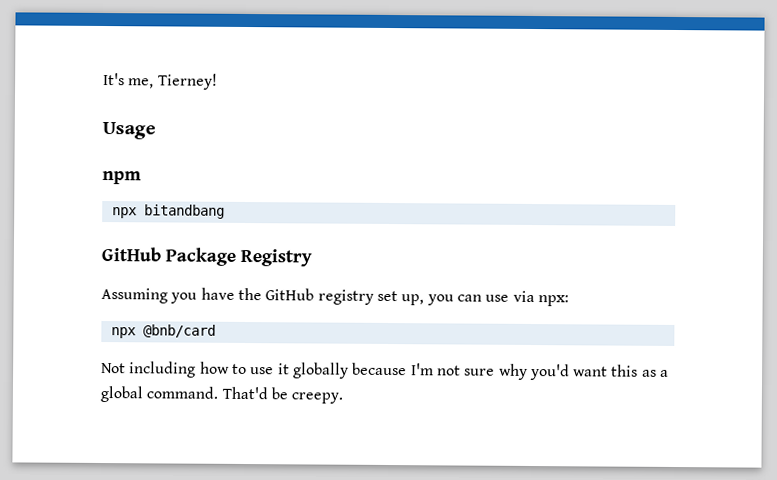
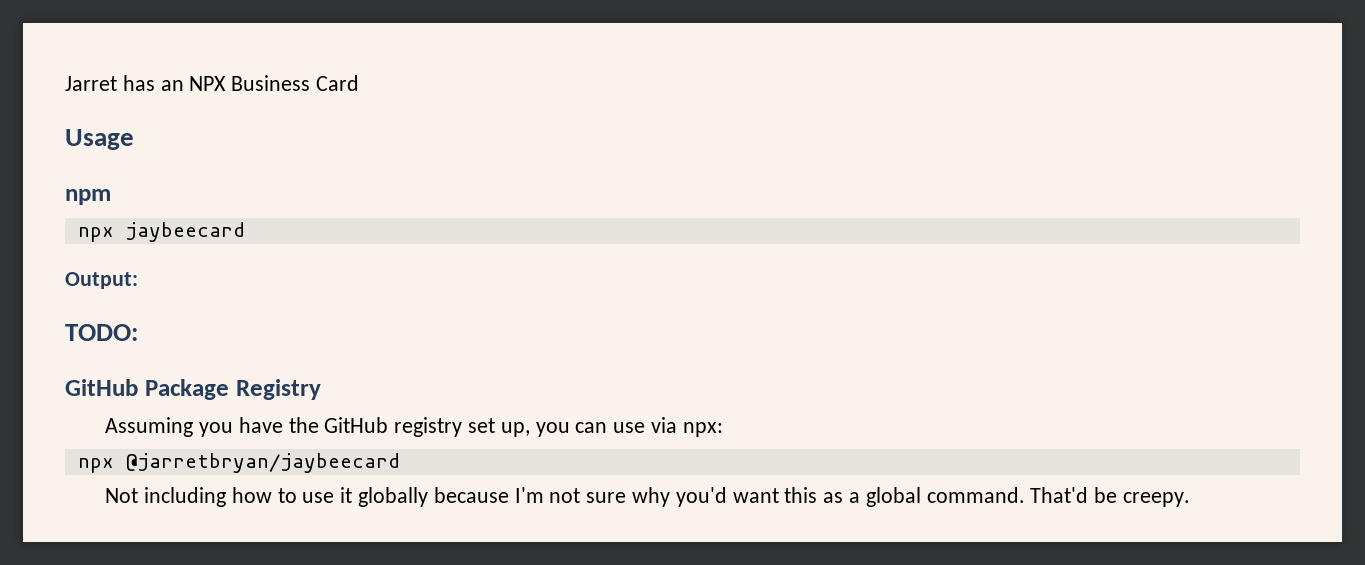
[103,73,218,90] It's me, Tierney! -> [65,75,360,91] Jarret has an NPX Business Card
[143,204,225,219] bitandbang -> [125,222,245,242] [65,272,138,289] [65,324,138,341] jaybeecard // Output: // TODO:
[142,324,216,338] @bnb/card -> [125,453,400,473] @jarretbryan/jaybeecard

